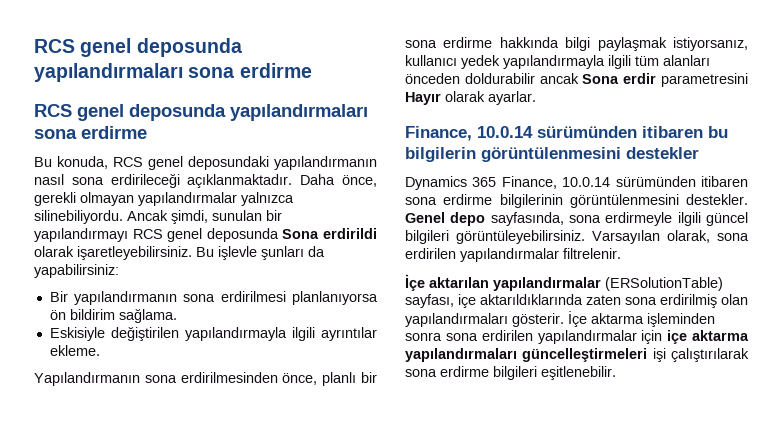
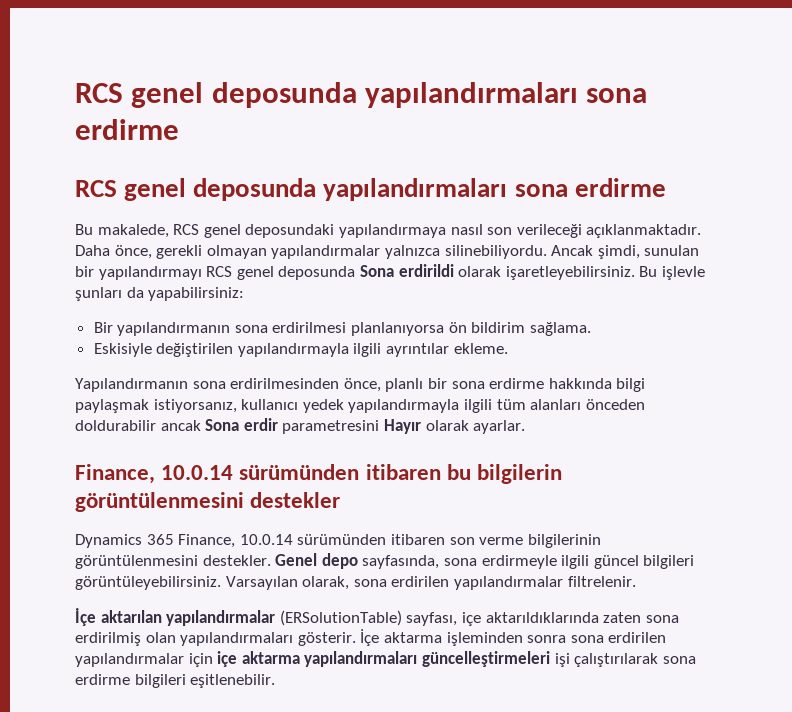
[57,156,108,169] konuda, -> [97,224,169,238] makalede,
[274,156,377,170] [34,173,180,188] yapılandırmanın nasıl sona erdirileceği -> [338,224,582,238] yapılandırmaya nasıl son verileceği
[405,194,493,205] sona erdirme -> [449,537,524,545] son verme

